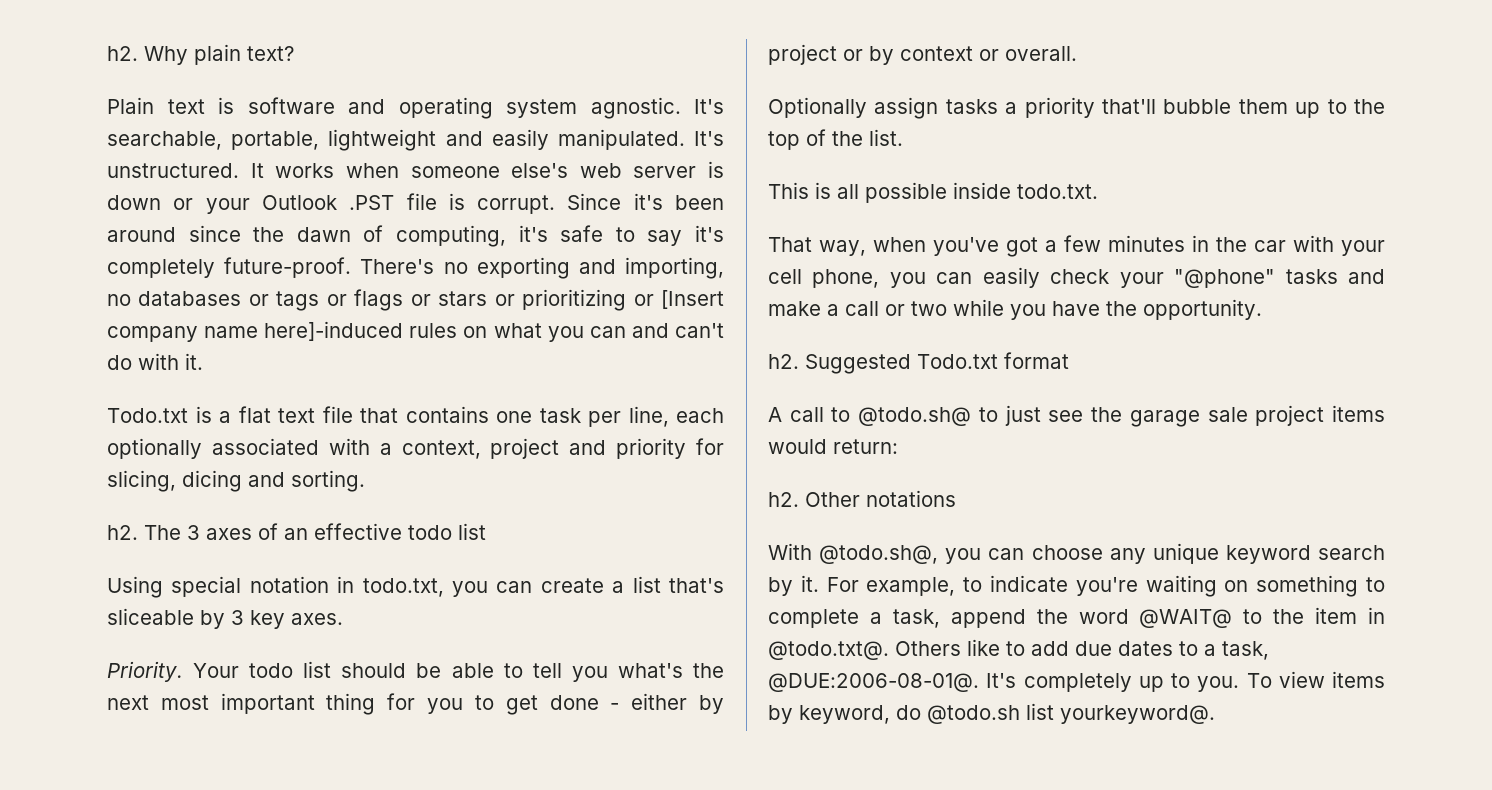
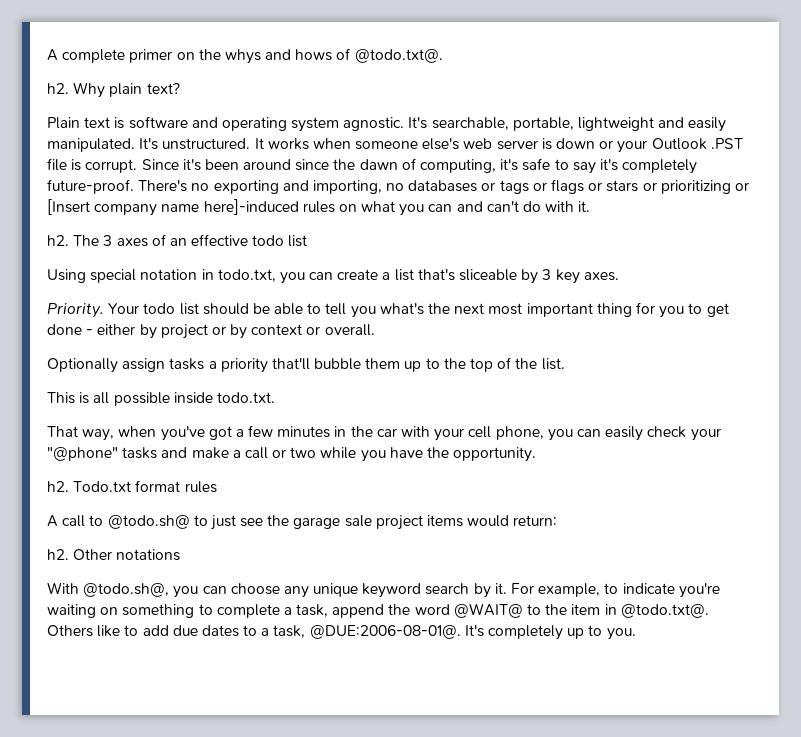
(107, 53) none -> [47,48,443,64] A complete primer on the whys and hows of @todo.txt@. //
[107,406,724,427] [107,438,724,459] [107,470,365,492] // Todo.txt is a flat text file that contains one task per line, each optionally associated with a context, project and priority for slicing, dicing and sorting. -> (591, 206) none
[805,354,911,374] Suggested -> (69, 486) none
(1069, 360) none -> [184,481,217,493] rules
[1246,671,1385,688] [768,703,1215,724] To view items by keyword, do @todo.sh list yourkeyword@. -> (636, 634) none

